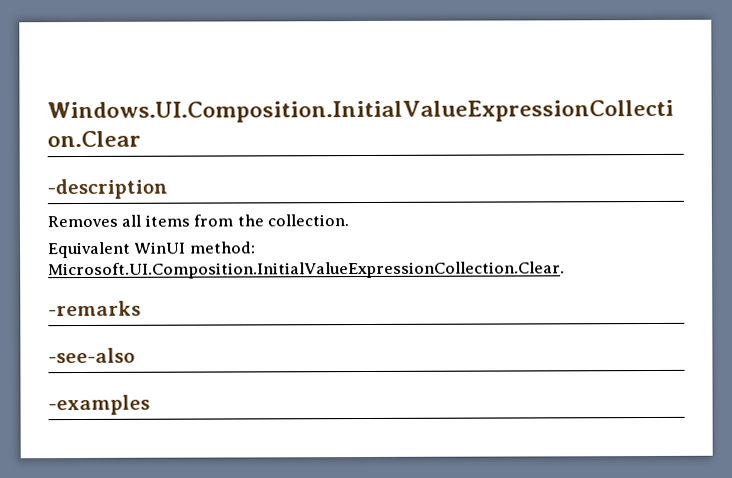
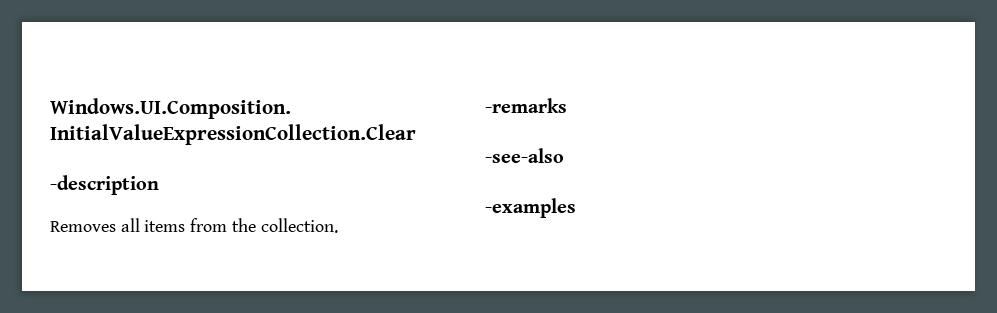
[48,241,256,259] [48,261,565,280] // Equivalent WinUI method: Microsoft.UI.Composition.InitialValueExpressionCollection.Clear. -> (338, 225) none

